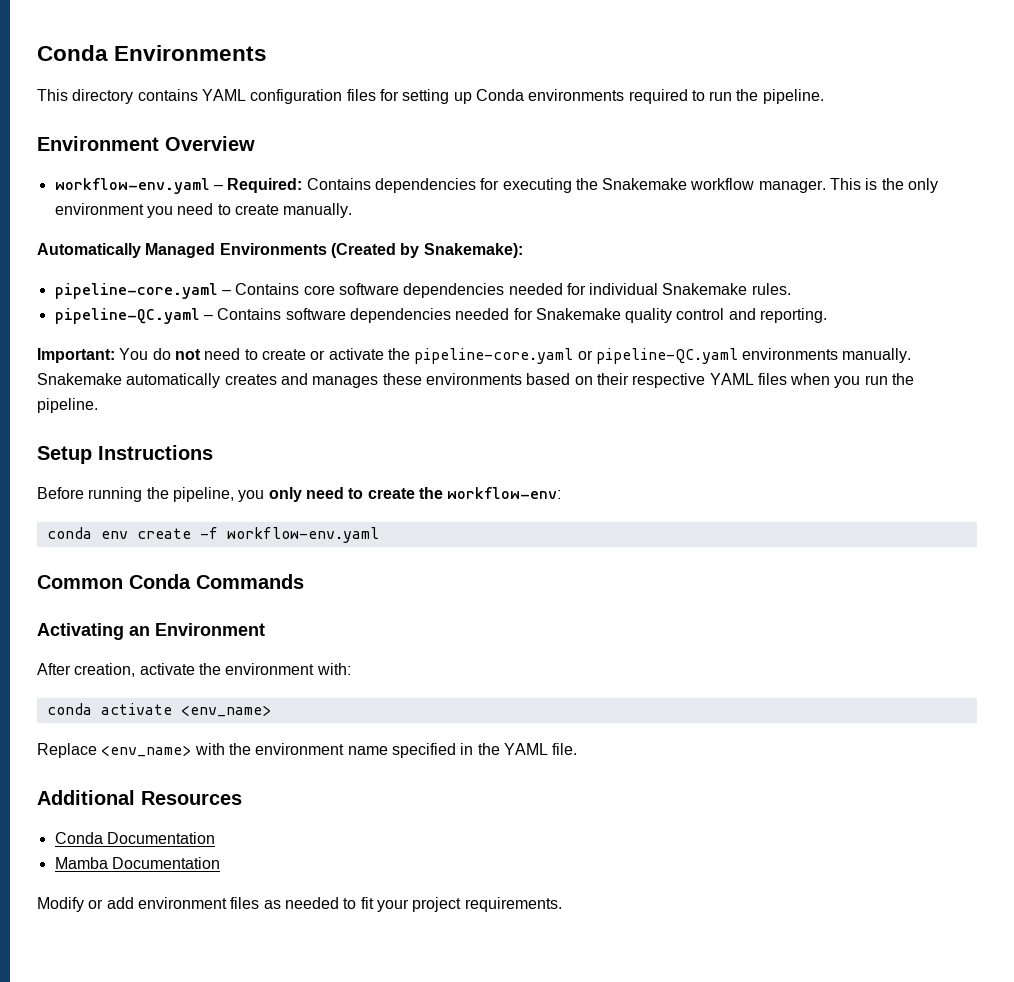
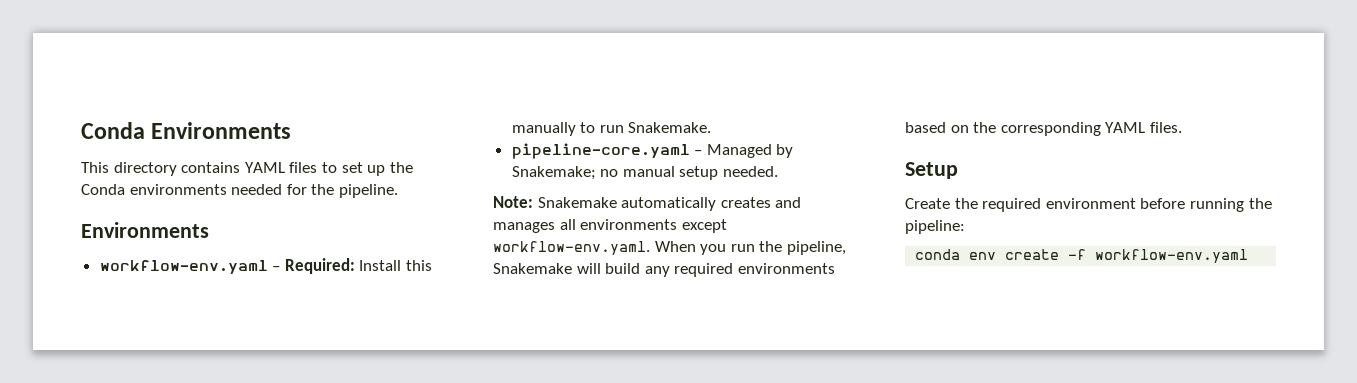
[250,89,824,104] [37,136,255,151] configuration files for setting up Conda environments required to run the pipeline. // Environment Overview -> [289,162,413,176] [81,184,398,198] [81,222,209,238] files to set up the Conda environments needed for the pipeline. // Environments
[306,178,939,193] [54,203,353,218] [37,243,523,258] [54,283,791,299] [54,308,828,324] [37,348,912,364] Contains dependencies for executing the Snakemake workflow manager. This is the only environment you need to create manually. // Automatically Managed Environments (Created by Snakemake): // pipeline-core.yaml – Contains core software dependencies needed for individual Snakemake rules. // pipeline-QC.yaml – Contains software dependencies needed for Snakemake quality control and reporting. // Important: You do not need to create or activate the pipeline-core.yaml or pipeline-QC.yaml environments manually. -> [359,260,433,271] [511,122,712,136] [511,143,794,159] [511,166,779,180] [493,196,533,208] Install this manually to run Snakemake. // pipeline-core.yaml – Managed by Snakemake; no manual setup needed. // Note:
[382,373,915,388] [37,398,98,413] [37,445,213,464] [37,487,562,502] these environments based on their respective YAML files when you run the pipeline. // Setup Instructions // Before running the pipeline, you only need to create the workflow-env: -> [559,219,727,233] [493,241,846,255] [493,263,835,277] [905,122,1182,136] [905,162,958,179] [905,198,1272,212] [905,220,965,234] all environments except workflow-env.yaml. When you run the pipeline, Snakemake will build any required environments based on the corresponding YAML files. // Setup // Create the required environment before running the pipeline:
[37,574,304,589] [37,623,265,640] [37,663,351,677] [46,703,271,717] [37,743,578,758] [37,790,242,805] [54,832,215,844] [54,857,220,869] [37,897,562,912] // Common Conda Commands // Activating an Environment // After creation, activate the environment with: // conda activate <env_name> // Replace <env_name> with the environment name specified in the YAML file. // Additional Resources // Conda Documentation // Mamba Documentation // Modify or add environment files as needed to fit your project requirements. -> (1249, 256) none

